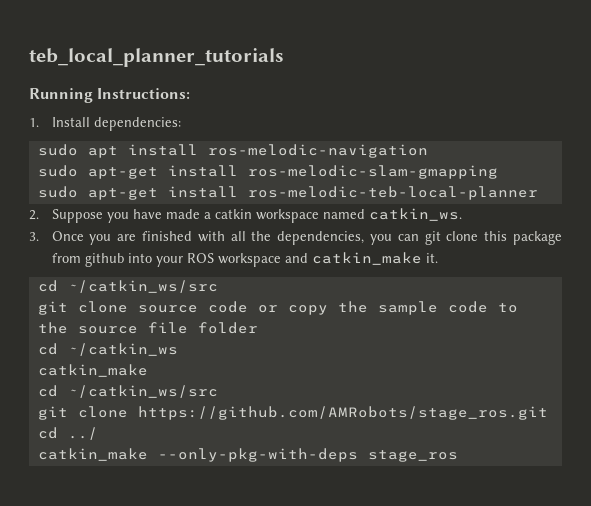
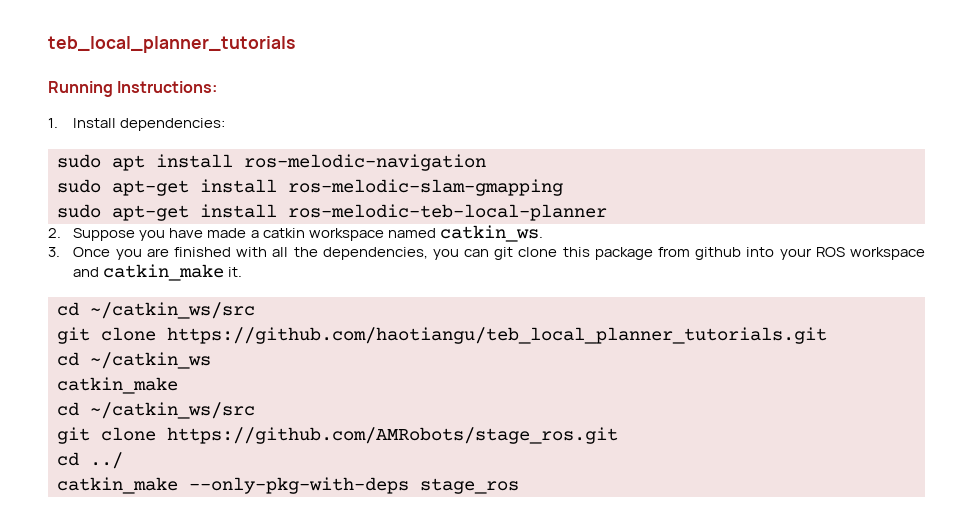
[137,301,518,315] [37,322,258,334] source code or copy the sample code to the source file folder -> [167,327,827,344] https://github.com/haotiangu/teb_local_planner_tutorials.git

